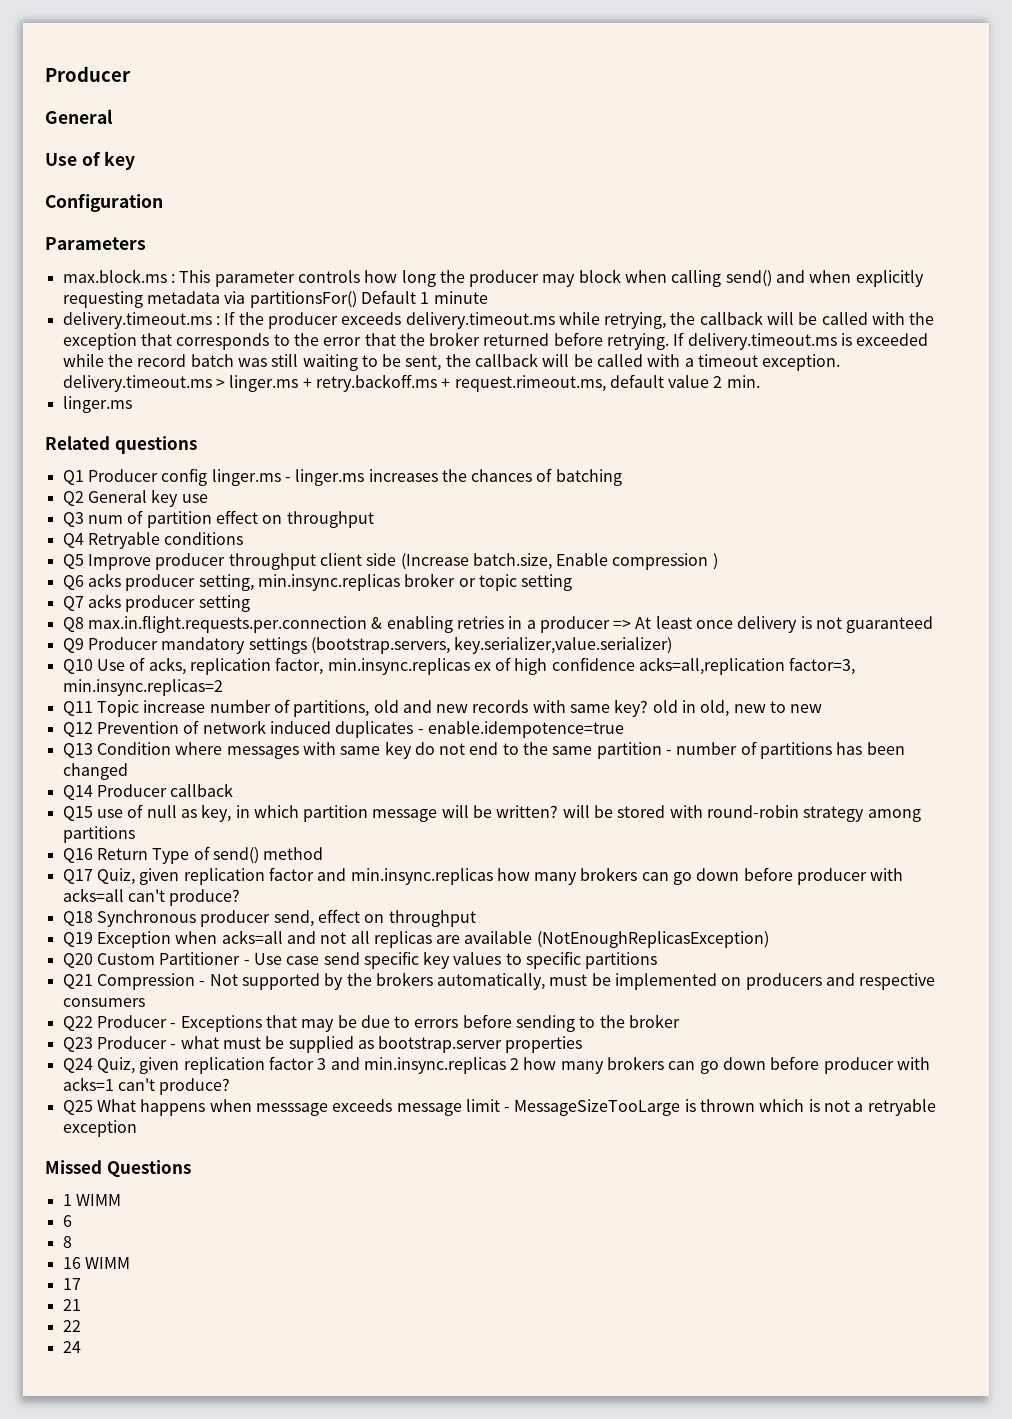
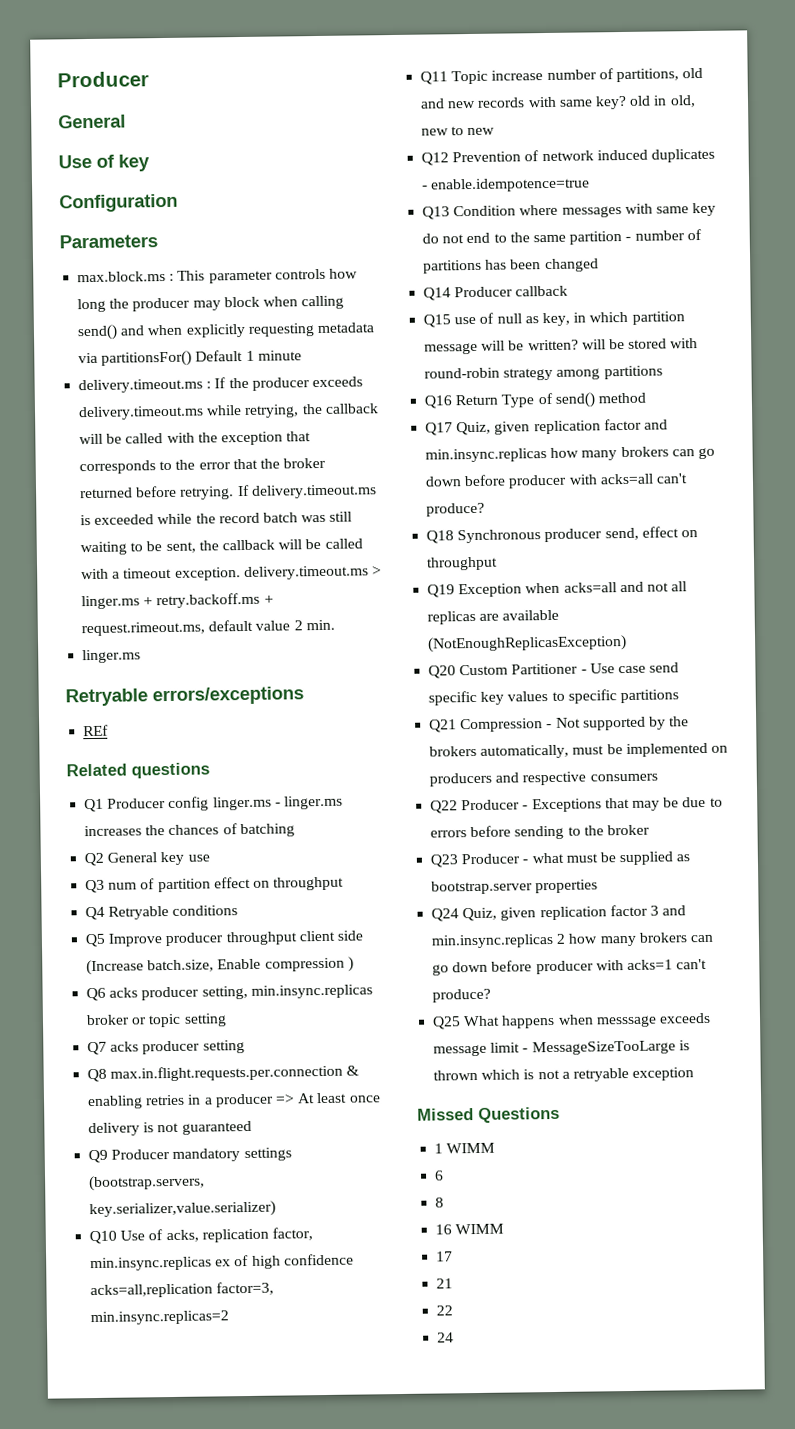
(132, 404) none -> [65,686,304,707] [83,724,110,737] // Retryable errors/exceptions // REf

